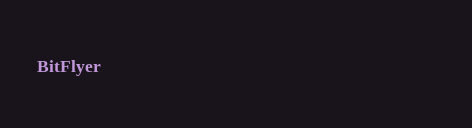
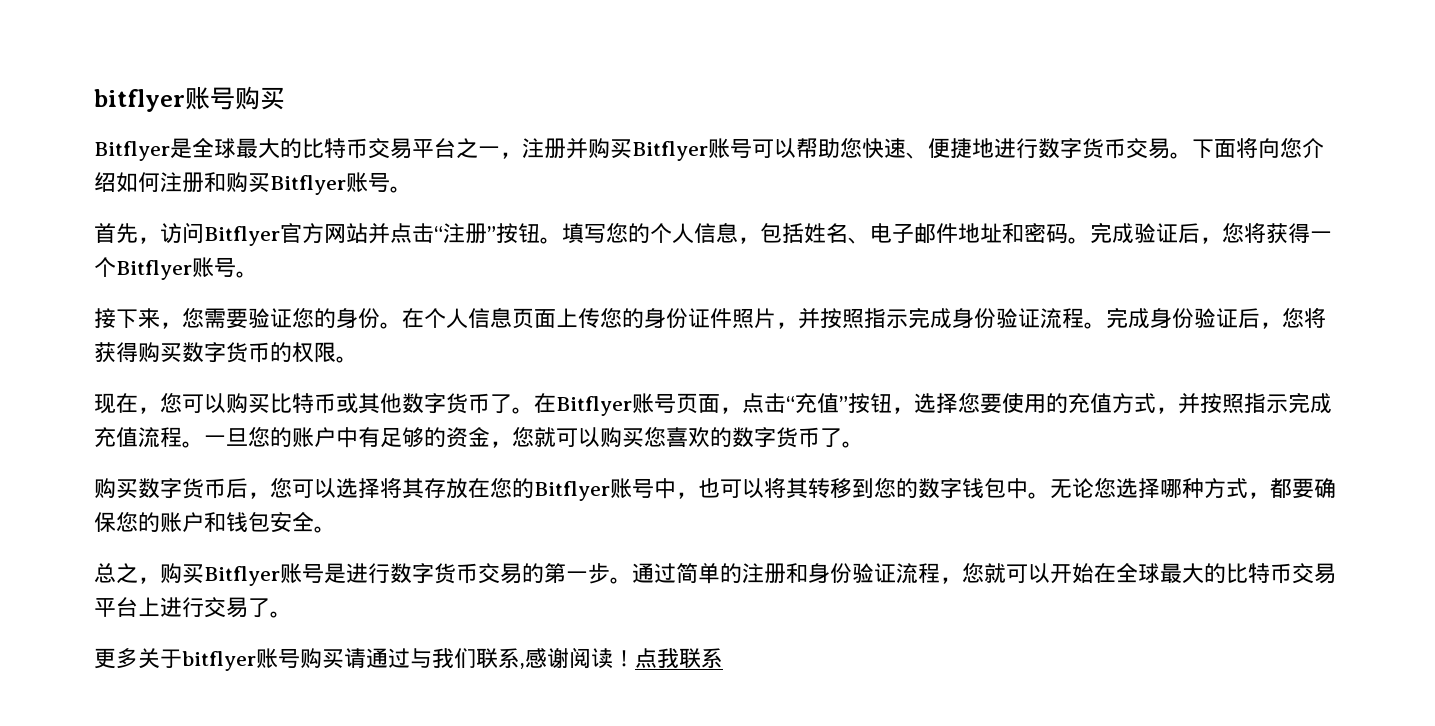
[37,60,101,76] BitFlyer -> [94,86,285,112] [94,137,1324,161] [94,172,412,195] [94,222,1332,246] [94,257,258,280] [94,307,1326,329] [94,342,358,363] [94,392,1332,416] [94,426,864,448] [94,477,1336,501] [94,511,336,533] [94,562,1336,586] [94,597,292,618] [94,647,723,671] bitflyer账号购买 // Bitflyer是全球最大的比特币交易平台之一，注册并购买Bitflyer账号可以帮助您快速、便捷地进行数字货币交易。下面将向您介绍如何注册和购买Bitflyer账号。 // 首先，访问Bitflyer官方网站并点击“注册”按钮。填写您的个人信息，包括姓名、电子邮件地址和密码。完成验证后，您将获得一个Bitflyer账号。 // 接下来，您需要验证您的身份。在个人信息页面上传您的身份证件照片，并按照指示完成身份验证流程。完成身份验证后，您将获得购买数字货币的权限。 // 现在，您可以购买比特币或其他数字货币了。在Bitflyer账号页面，点击“充值”按钮，选择您要使用的充值方式，并按照指示完成充值流程。一旦您的账户中有足够的资金，您就可以购买您喜欢的数字货币了。 // 购买数字货币后，您可以选择将其存放在您的Bitflyer账号中，也可以将其转移到您的数字钱包中。无论您选择哪种方式，都要确保您的账户和钱包安全。 // 总之，购买Bitflyer账号是进行数字货币交易的第一步。通过简单的注册和身份验证流程，您就可以开始在全球最大的比特币交易平台上进行交易了。 // 更多关于bitflyer账号购买请通过与我们联系,感谢阅读！点我联系

